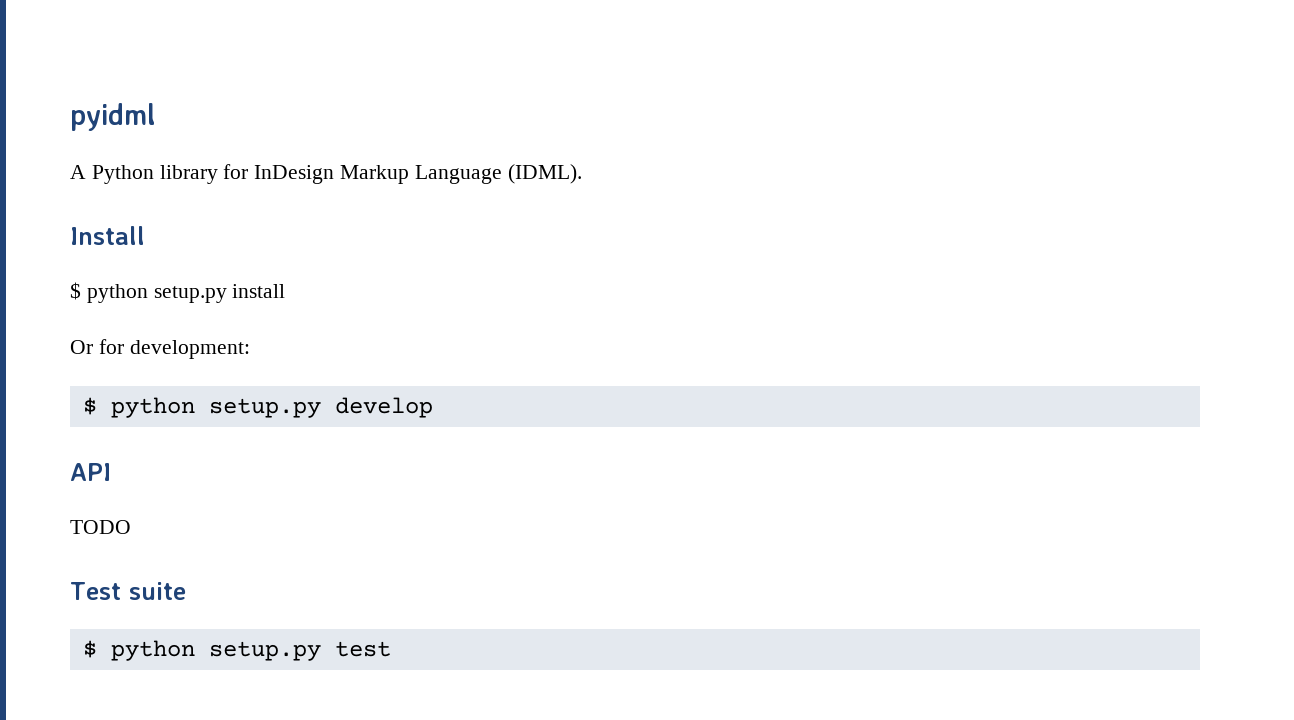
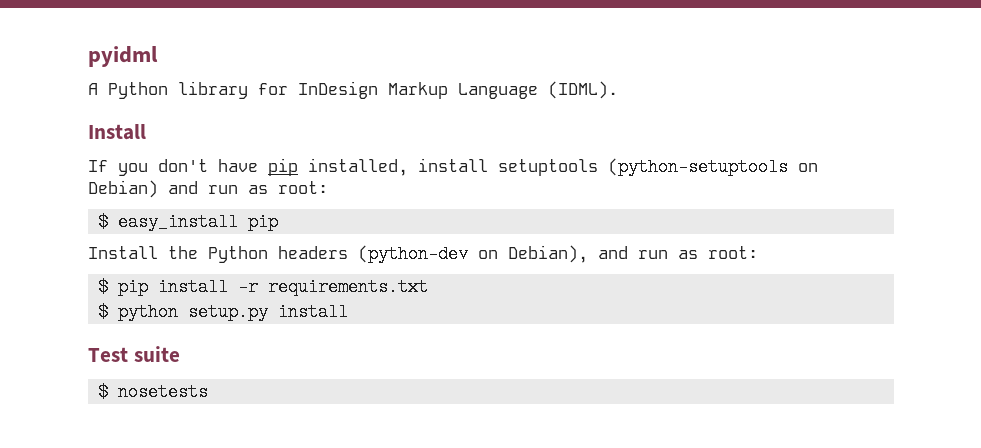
[70,282,286,303] [70,339,250,359] [82,397,433,418] [70,463,111,481] [70,520,131,534] $ python setup.py install // Or for development: // $ python setup.py develop // API // TODO -> [88,158,818,176] [88,180,328,198] [98,213,279,231] [88,245,758,263] [98,278,429,296] [98,303,349,321] If you don't have pip installed, install setuptools (python-setuptools on Debian) and run as root: // $ easy_install pip // Install the Python headers (python-dev on Debian), and run as root: // $ pip install -r requirements.txt // $ python setup.py install
[110,640,391,661] python setup.py test -> [118,383,209,401] nosetests

